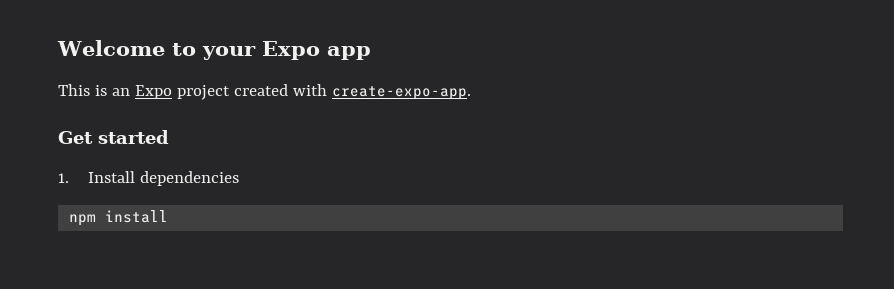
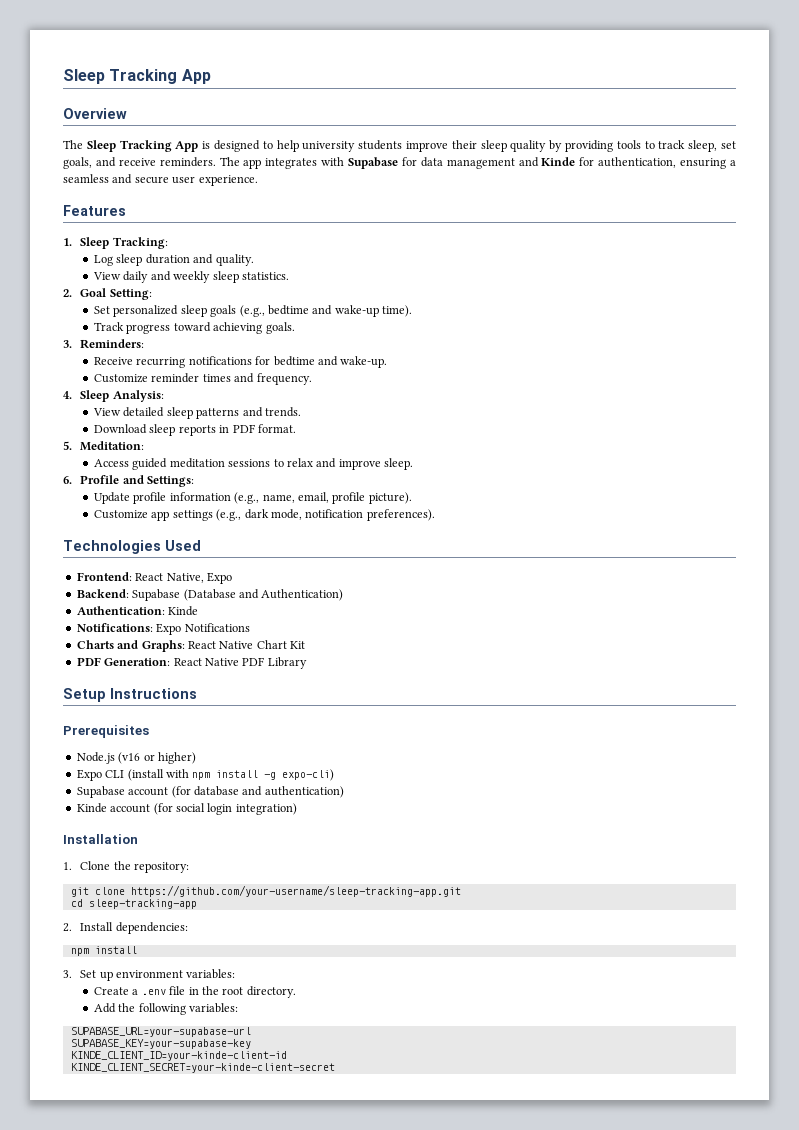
[57,40,371,60] [58,84,471,100] [58,130,169,144] [58,171,239,186] [69,210,169,226] Welcome to your Expo app // This is an Expo project created with create-expo-app. // Get started // 1. Install dependencies // npm install -> [63,69,211,84] [63,108,127,119] [63,140,736,152] [63,157,736,169] [63,174,258,186] [63,205,126,216] [63,237,168,249] [94,254,254,266] [93,271,289,283] [63,288,152,300] [94,305,413,317] [94,322,295,334] [63,339,145,349] [94,356,388,368] [94,373,312,385] [63,390,164,402] [93,407,301,419] [94,424,296,436] [63,441,145,451] [94,458,414,470] [63,475,195,487] [94,492,412,504] [94,509,435,521] [63,540,201,554] [76,572,232,584] [76,589,344,601] [76,606,199,616] [76,623,250,635] [76,640,305,652] [76,657,307,669] [63,688,197,702] [63,725,149,738] [76,752,196,764] [76,769,335,781] [76,786,344,798] [76,803,297,815] [63,834,138,844] [63,861,190,873] [70,885,461,897] [70,899,197,909] [63,922,188,934] [70,946,137,956] [63,969,236,981] [94,986,296,998] [94,1003,239,1015] [70,1027,251,1037] [70,1039,251,1049] [70,1051,287,1061] [70,1063,335,1073] Sleep Tracking App // Overview // The Sleep Tracking App is designed to help university students improve their sleep quality by providing tools to track sleep, set goals, and receive reminders. The app integrates with Supabase for data management and Kinde for authentication, ensuring a seamless and secure user experience. // Features // 1. Sleep Tracking: // Log sleep duration and quality. // View daily and weekly sleep statistics. // 2. Goal Setting: // Set personalized sleep goals (e.g., bedtime and wake-up time). // Track progress toward achieving goals. // 3. Reminders: // Receive recurring notifications for bedtime and wake-up. // Customize reminder times and frequency. // 4. Sleep Analysis: // View detailed sleep patterns and trends. // Download sleep reports in PDF format. // 5. Meditation: // Access guided meditation sessions to relax and improve sleep. // 6. Profile and Settings: // Update profile information (e.g., name, email, profile picture). // Customize app settings (e.g., dark mode, notification preferences). // Technologies Used // Frontend: React Native, Expo // Backend: Supabase (Database and Authentication) // Authentication: Kinde // Notifications: Expo Notifications // Charts and Graphs: React Native Chart Kit // PDF Generation: React Native PDF Library // Setup Instructions // Prerequisites // Node.js (v16 or higher) // Expo CLI (install with npm install -g expo-cli) // Supabase account (for database and authentication) // Kinde account (for social login integration) // Installation // 1. Clone the repository: // git clone https://github.com/your-username/sleep-tracking-app.git // cd sleep-tracking-app // 2. Install dependencies: // npm install // 3. Set up environment variables: // Create a .env file in the root directory. // Add the following variables: // SUPABASE_URL=your-supabase-url // SUPABASE_KEY=your-supabase-key // KINDE_CLIENT_ID=your-kinde-client-id // KINDE_CLIENT_SECRET=your-kinde-client-secret

